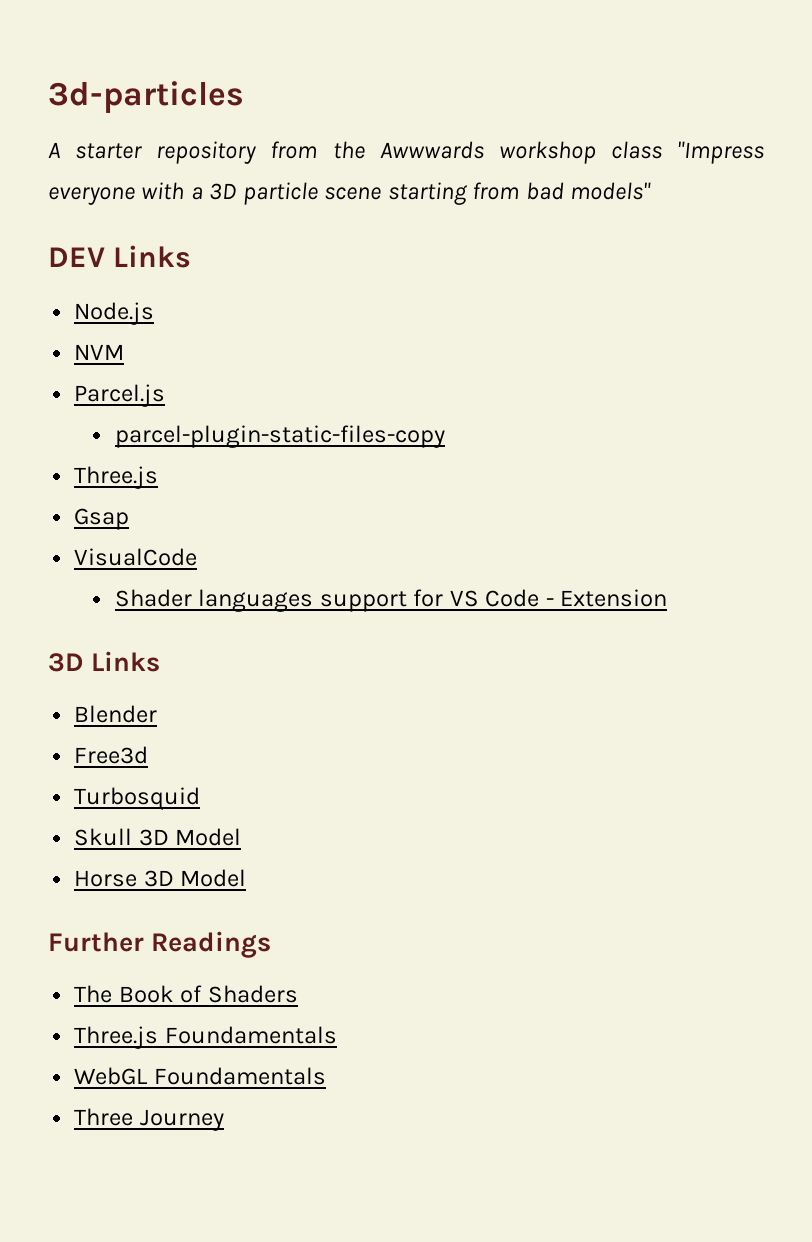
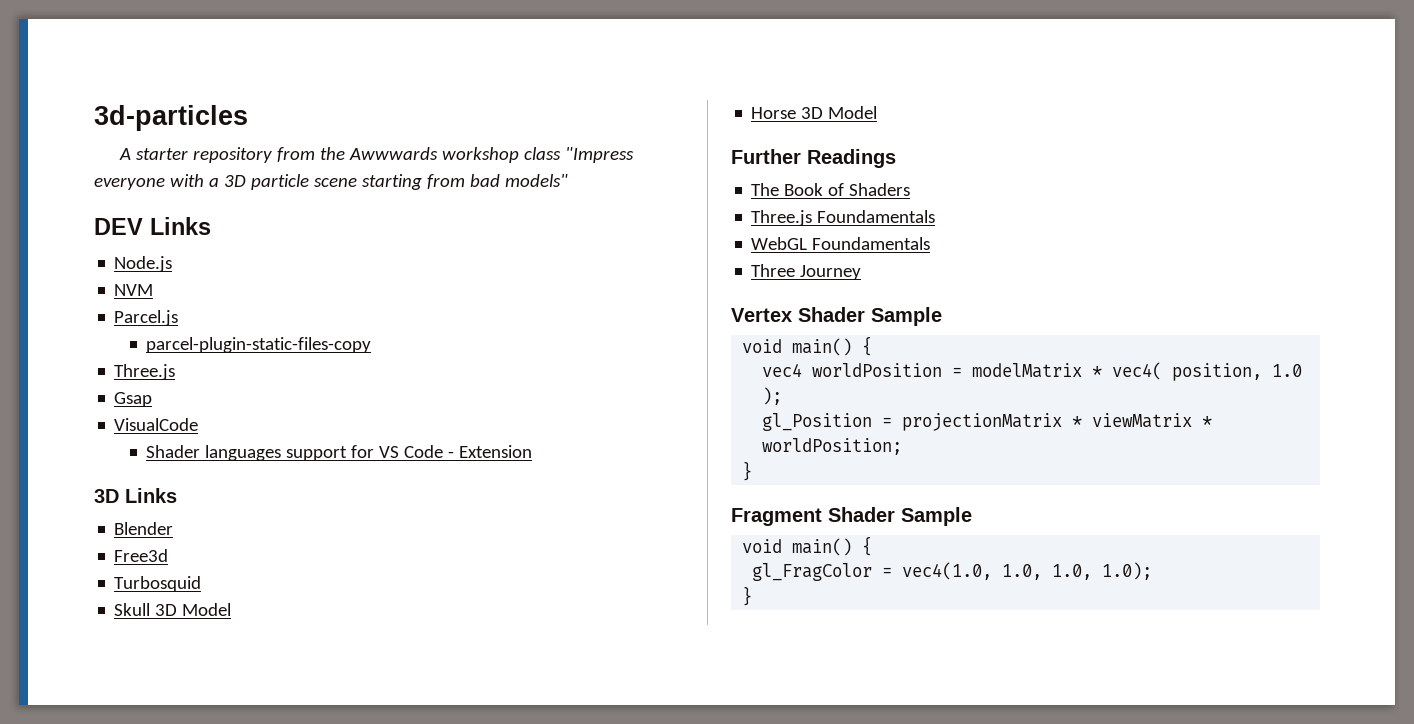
(224, 1120) none -> [731,307,942,326] [742,336,873,356] [762,362,1303,381] [762,387,783,405] [762,413,1213,431] [762,438,903,455] [742,461,753,481] [731,507,972,526] [742,536,873,556] [752,562,1153,581] [742,586,753,606] // Vertex Shader Sample // void main() { // vec4 worldPosition = modelMatrix * vec4( position, 1.0 ); // gl_Position = projectionMatrix * viewMatrix * worldPosition; // } // Fragment Shader Sample // void main() { // gl_FragColor = vec4(1.0, 1.0, 1.0, 1.0); // }

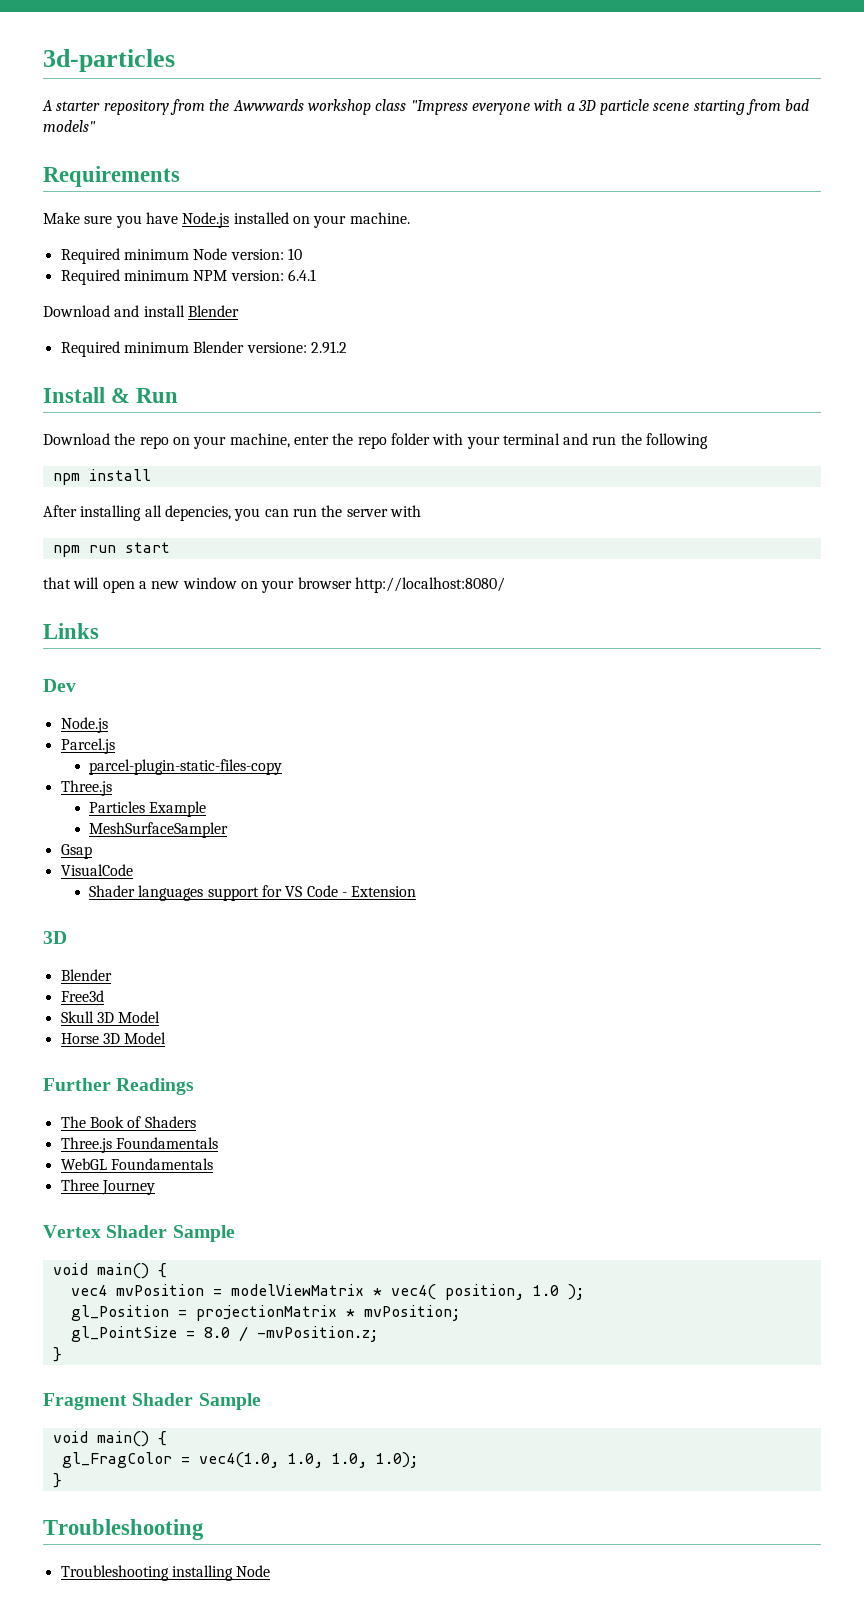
[94,217,211,235] [114,256,173,272] [114,284,154,296] DEV Links // Node.js // NVM -> [43,166,180,187] [43,212,410,228] [60,248,302,264] [60,269,316,285] [43,305,239,317] [60,341,347,357] [43,387,179,403] [43,433,709,449] [52,469,151,485] [43,505,421,521] [52,542,170,557] [43,577,505,593] [43,623,99,639] [43,679,76,692] [60,717,108,733] Requirements // Make sure you have Node.js installed on your machine. // Required minimum Node version: 10 // Required minimum NPM version: 6.4.1 // Download and install Blender // Required minimum Blender versione: 2.91.2 // Install & Run // Download the repo on your machine, enter the repo folder with your terminal and run the following // npm install // After installing all depencies, you can run the server with // npm run start // that will open a new window on your browser http://localhost:8080/ // Links // Dev // Node.js
(176, 372) none -> [88,801,207,817] [88,822,228,838] // Particles Example // MeshSurfaceSampler
[125,488,177,503] Links -> (67, 937) none
[114,576,202,592] // Turbosquid -> (104, 996) none
[812,363,1083,378] worldPosition = modelMatrix -> [115,1284,364,1296] mvPosition = modelViewMatrix
[1092,413,1213,428] [762,438,903,455] viewMatrix * worldPosition; -> [363,1305,460,1321] [70,1326,378,1342] mvPosition; // gl_PointSize = 8.0 / -mvPosition.z;
(753, 596) none -> [43,1519,204,1540] [60,1565,271,1581] // Troubleshooting // Troubleshooting installing Node

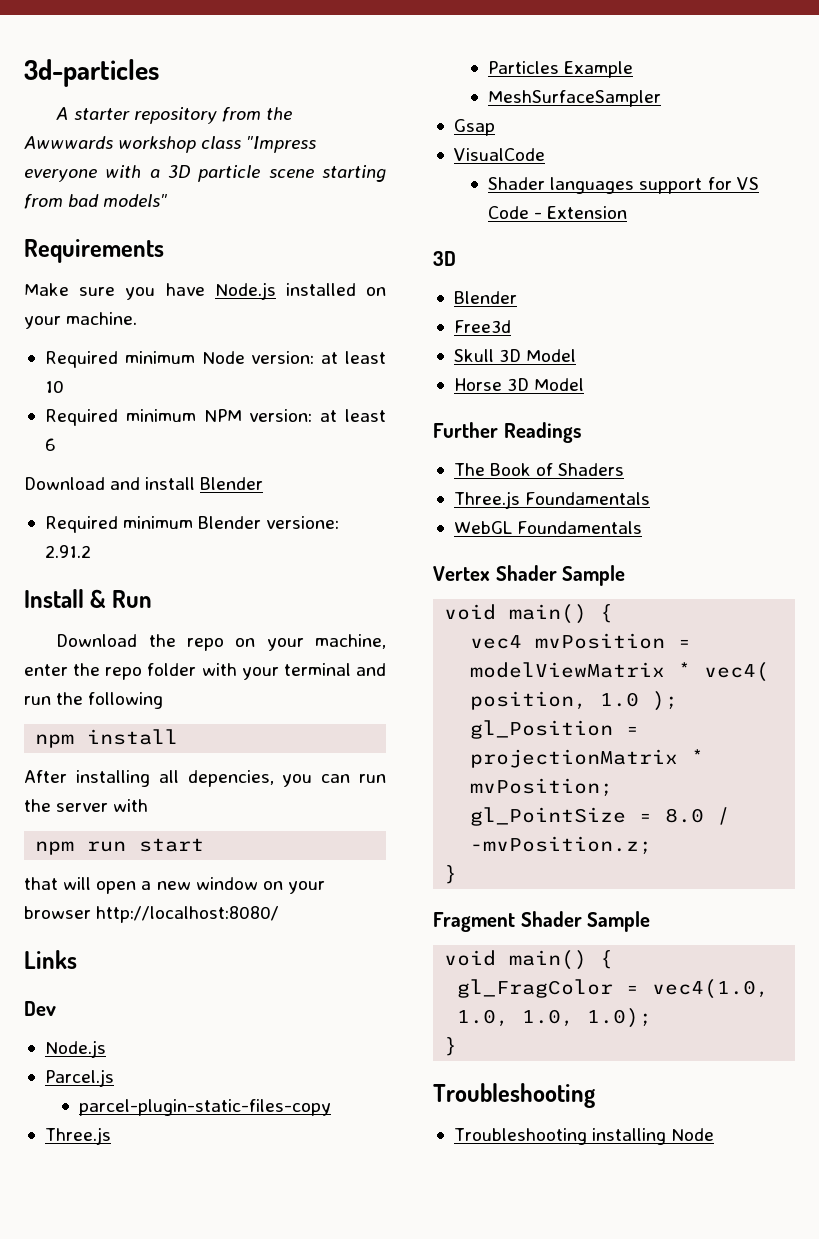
(284, 254) none -> [321,351,387,364] at least
[287,269,316,281] 6.4.1 -> [320,409,387,422] [44,438,56,451] at least 6
[60,1179,155,1195] // Three Journey -> (643, 527) none

